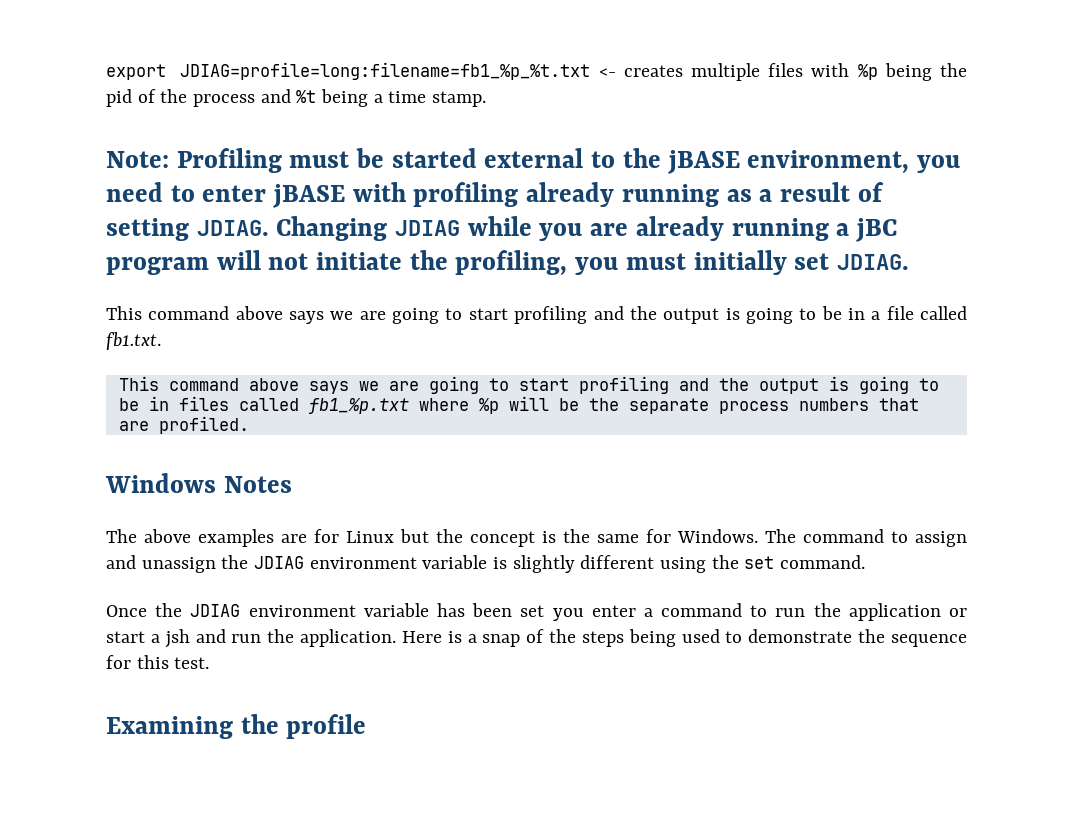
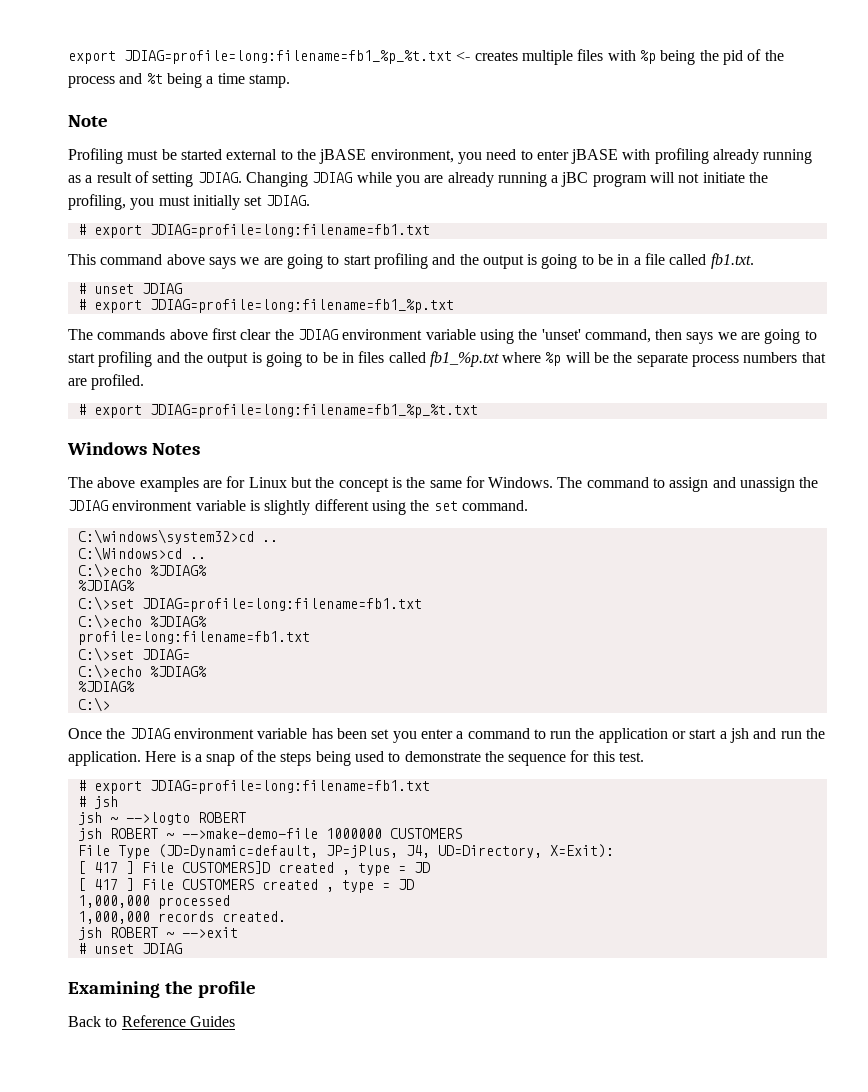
[106,151,169,168] Note: -> [68,115,108,127] Note //
(909, 262) none -> [77,224,430,238] // # export JDIAG=profile=long:filename=fb1.txt
[118,376,299,391] This command above -> [77,283,182,294] [77,299,454,313] [68,328,683,344] # unset JDIAG // # export JDIAG=profile=long:filename=fb1_%p.txt // The commands above first clear the JDIAG environment variable using the 'unset' command, then
(249, 425) none -> [77,404,478,418] // # export JDIAG=profile=long:filename=fb1_%p_%t.txt
(866, 562) none -> [77,529,278,544] [77,546,206,561] [77,563,207,578] [77,580,135,591] [77,596,422,612] [77,614,207,629] [77,631,310,645] [77,647,190,662] [77,664,207,679] [77,681,135,692] [77,697,110,712] // C:\windows\system32>cd .. // C:\Windows>cd .. // C:\>echo %JDIAG% // %JDIAG% // C:\>set JDIAG=profile=long:filename=fb1.txt // C:\>echo %JDIAG% // profile=long:filename=fb1.txt // C:\>set JDIAG= // C:\>echo %JDIAG% // %JDIAG% // C:\>
(210, 663) none -> [77,780,430,794] [77,796,118,809] [77,812,246,825] [77,828,462,841] [77,844,614,859] [77,861,430,876] [77,878,414,893] [77,895,230,909] [77,911,286,924] [77,927,238,940] [77,943,182,954] // # export JDIAG=profile=long:filename=fb1.txt // # jsh // jsh ~ -->logto ROBERT // jsh ROBERT ~ -->make-demo-file 1000000 CUSTOMERS // File Type (JD=Dynamic=default, JP=jPlus, J4, UD=Directory, X=Exit): // [ 417 ] File CUSTOMERS]D created , type = JD // [ 417 ] File CUSTOMERS created , type = JD // 1,000,000 processed // 1,000,000 records created. // jsh ROBERT ~ -->exit // # unset JDIAG
(367, 726) none -> [68,1015,235,1027] // Back to Reference Guides

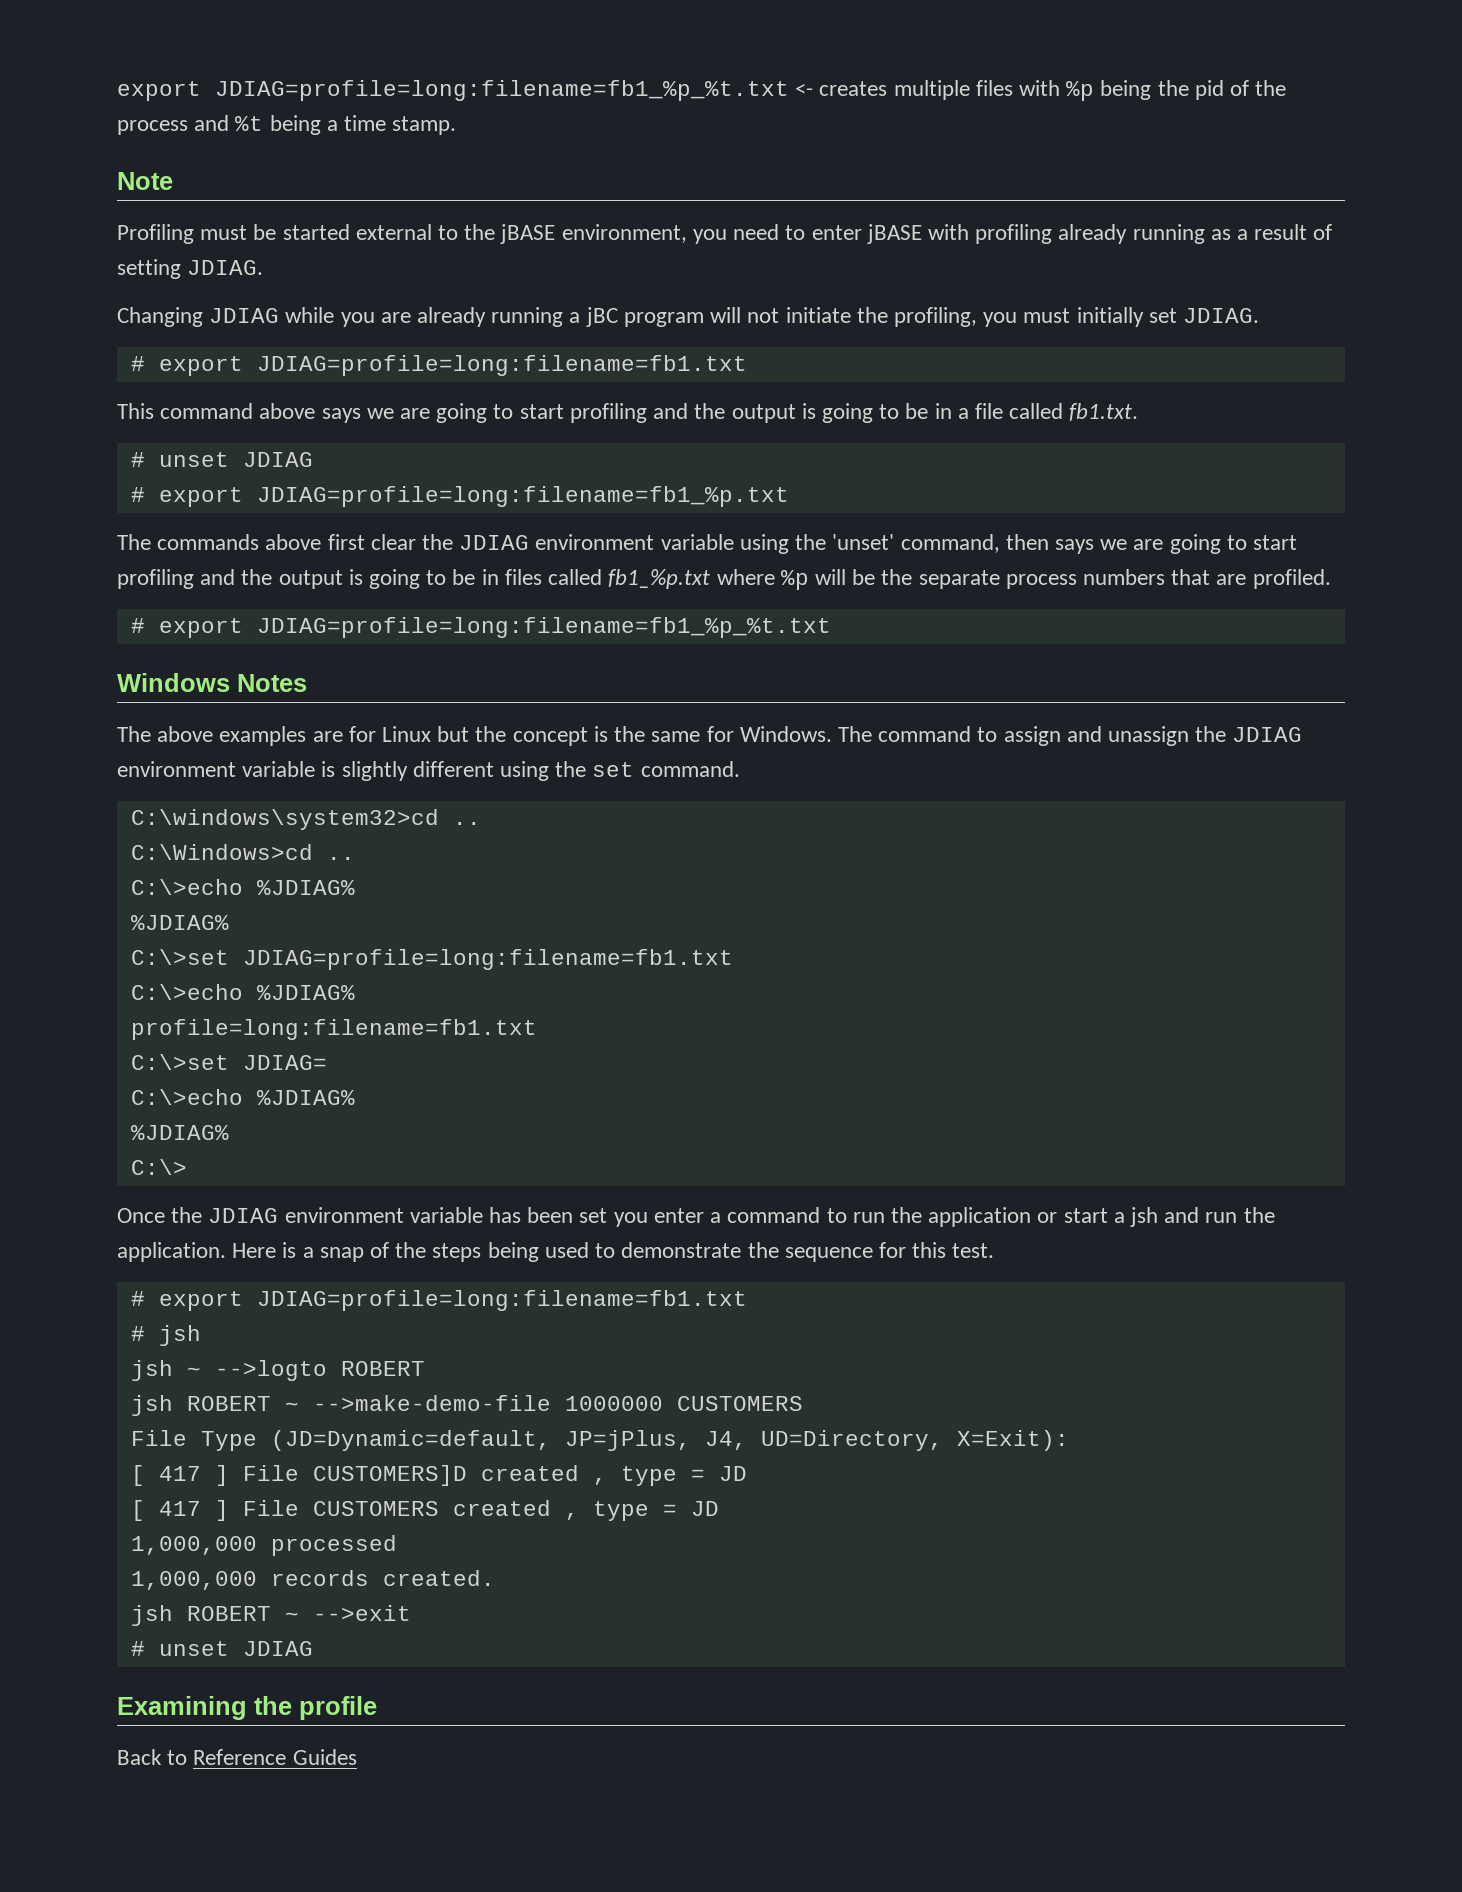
(242, 177) none -> (264, 267) //

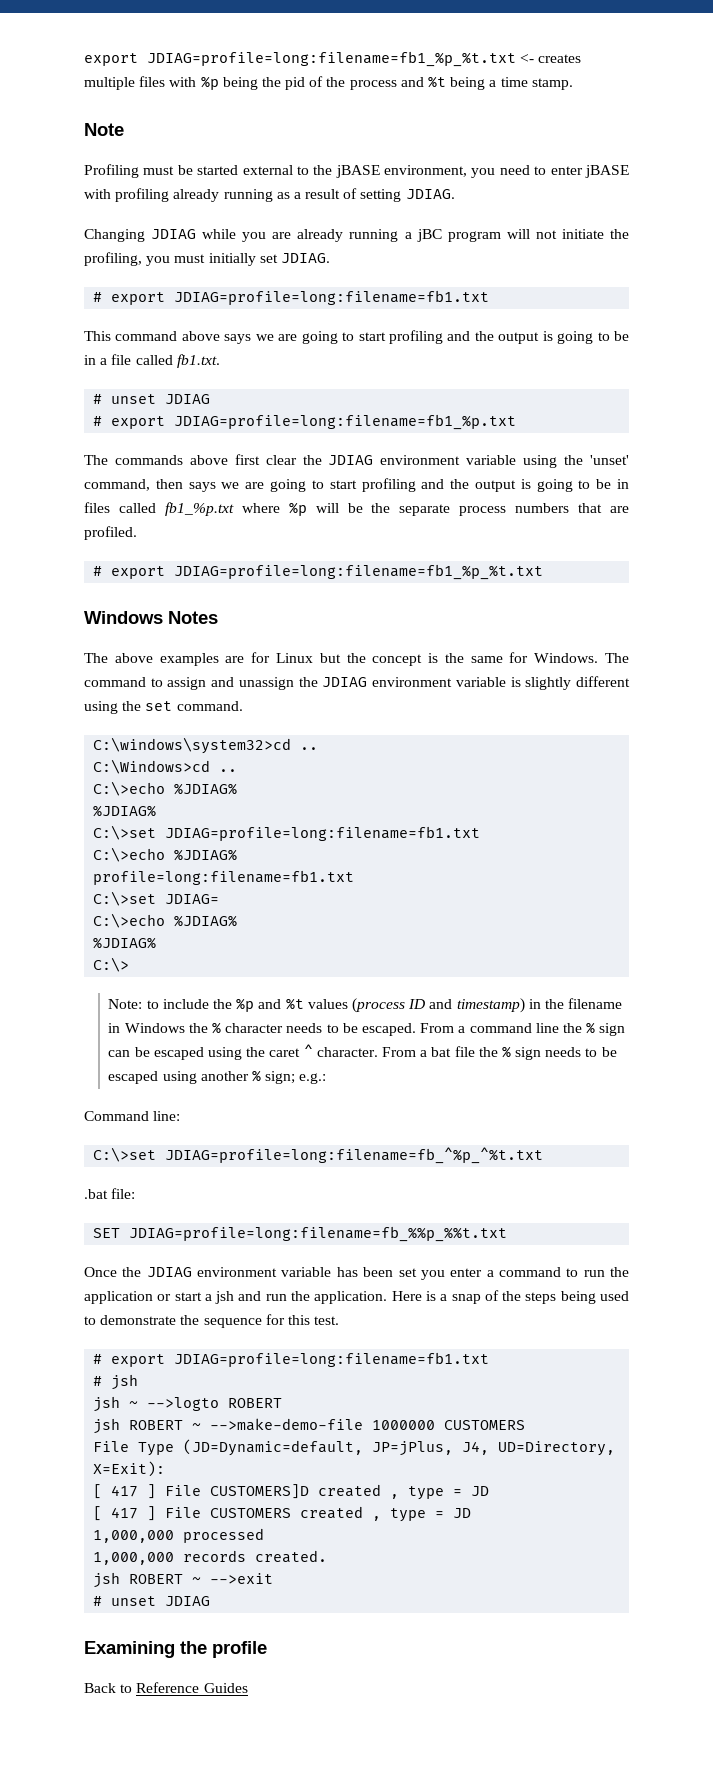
(187, 1167) none -> [108,998,623,1013] [108,1022,626,1036] [108,1044,617,1060] [108,1070,327,1084] [84,1111,181,1121] [93,1147,544,1164] [84,1188,136,1199] [93,1226,508,1242] // Note: to include the %p and %t values (process ID and timestamp) in the filename in Windows the % character needs to be escaped. From a command line the % sign can be escaped using the caret ^ character. From a bat file the % sign needs to be escaped using another % sign; e.g.: // Command line: // C:\>set JDIAG=profile=long:filename=fb_^%p_^%t.txt // .bat file: // SET JDIAG=profile=long:filename=fb_%%p_%%t.txt

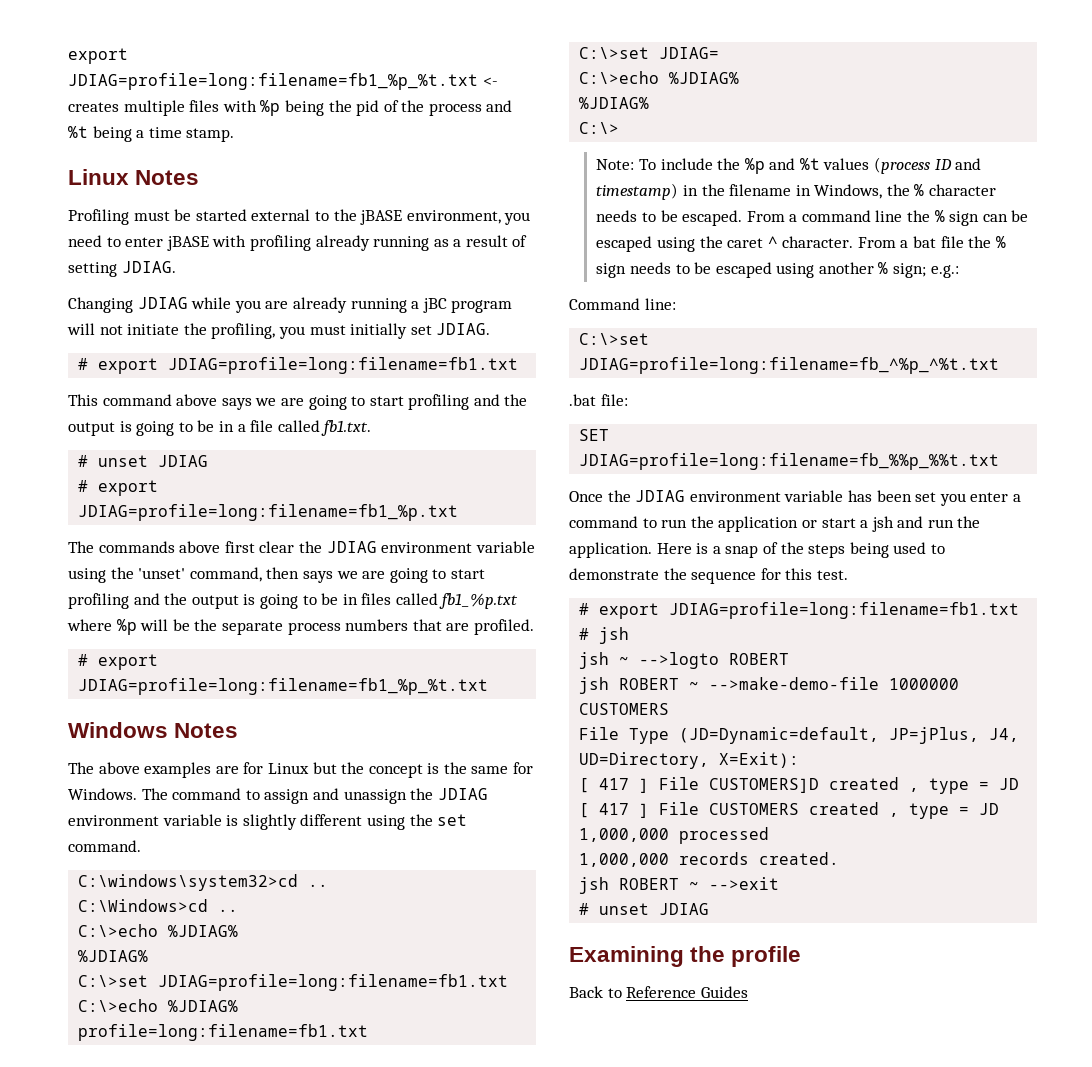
[84,123,124,136] Note -> [68,169,200,185] Linux Notes
[146,1000,159,1009] to -> [638,159,656,170] To
[124,1023,185,1033] Windows -> [814,184,883,199] Windows,

